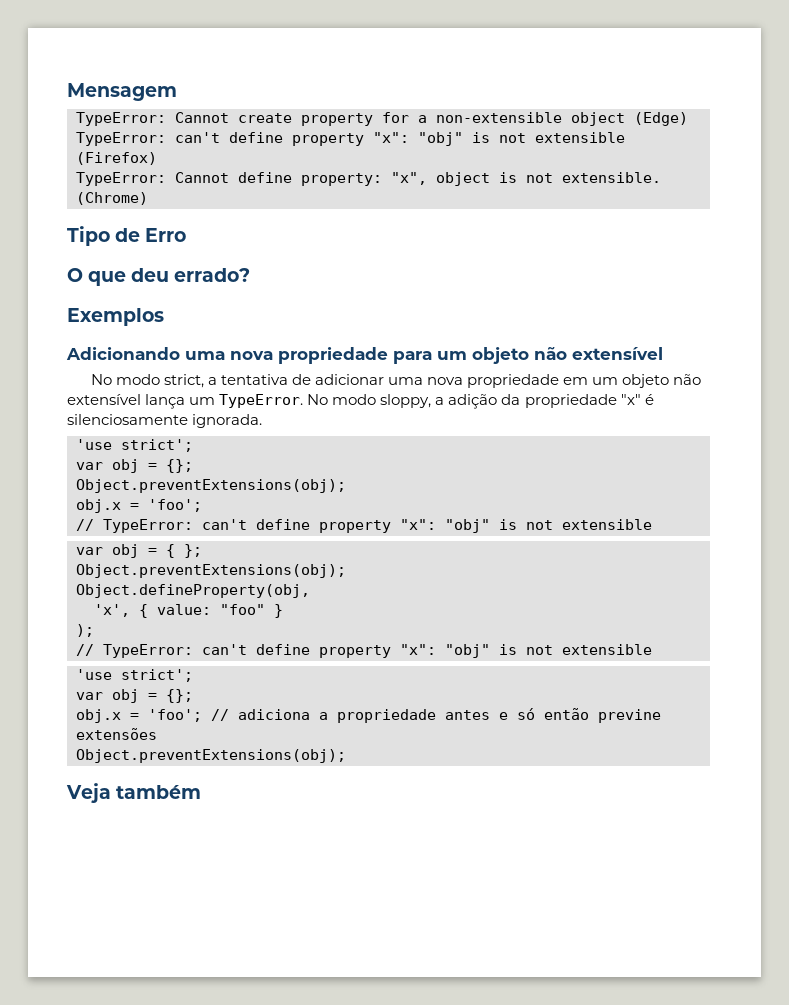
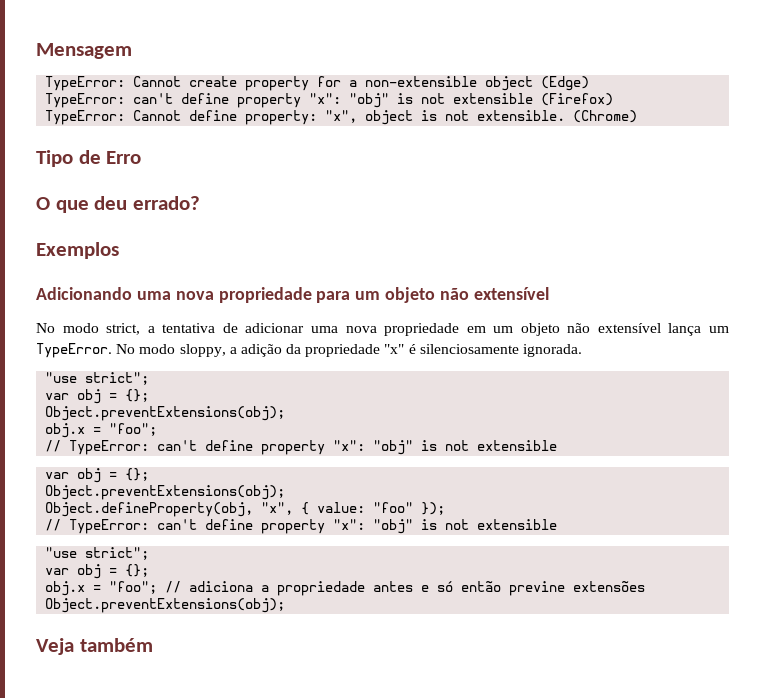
[76,439,193,452] 'use strict'; -> [45,372,150,385] "use strict";
[148,499,202,512] 'foo'; -> [109,423,158,436] "foo";
[166,544,202,558] { }; -> [125,468,150,481] {};
[94,604,130,617] // 'x', -> [261,502,294,515] "x",
[274,604,283,618] [76,624,94,637] } // ); -> [421,502,446,515] });
[76,669,193,682] 'use strict'; -> [45,547,150,560] "use strict";
[148,709,202,722] 'foo'; -> [109,581,158,594] "foo";

